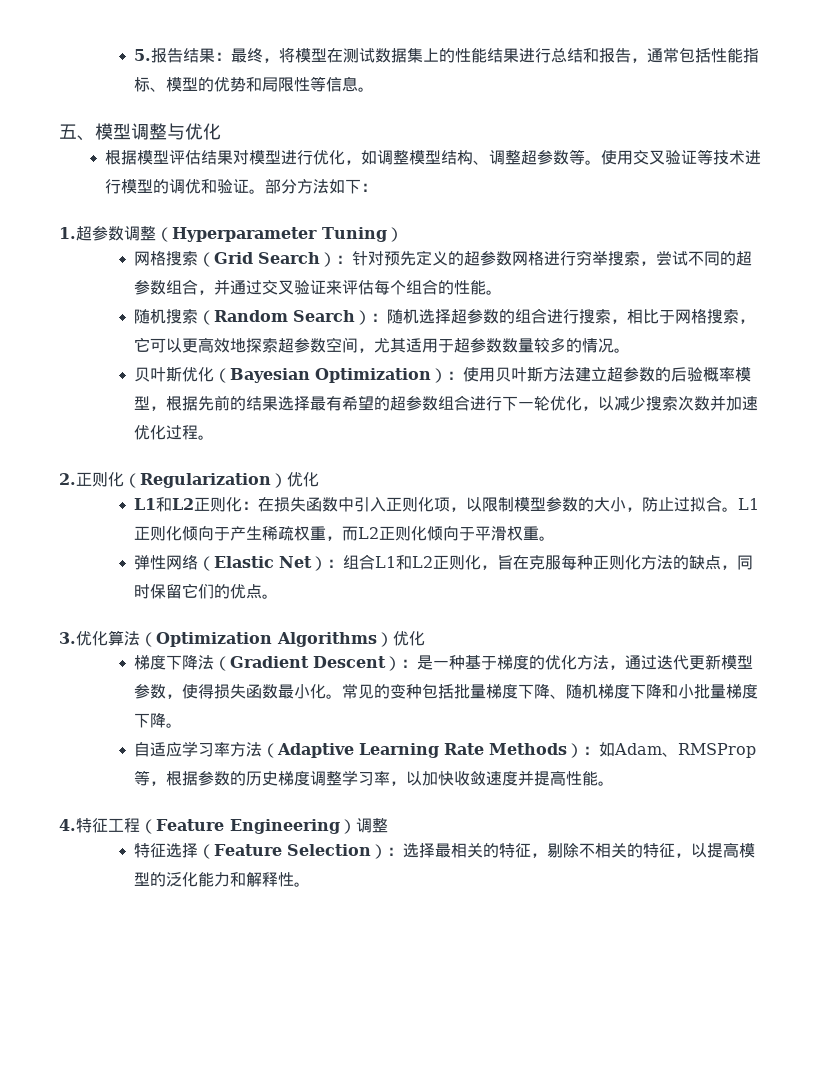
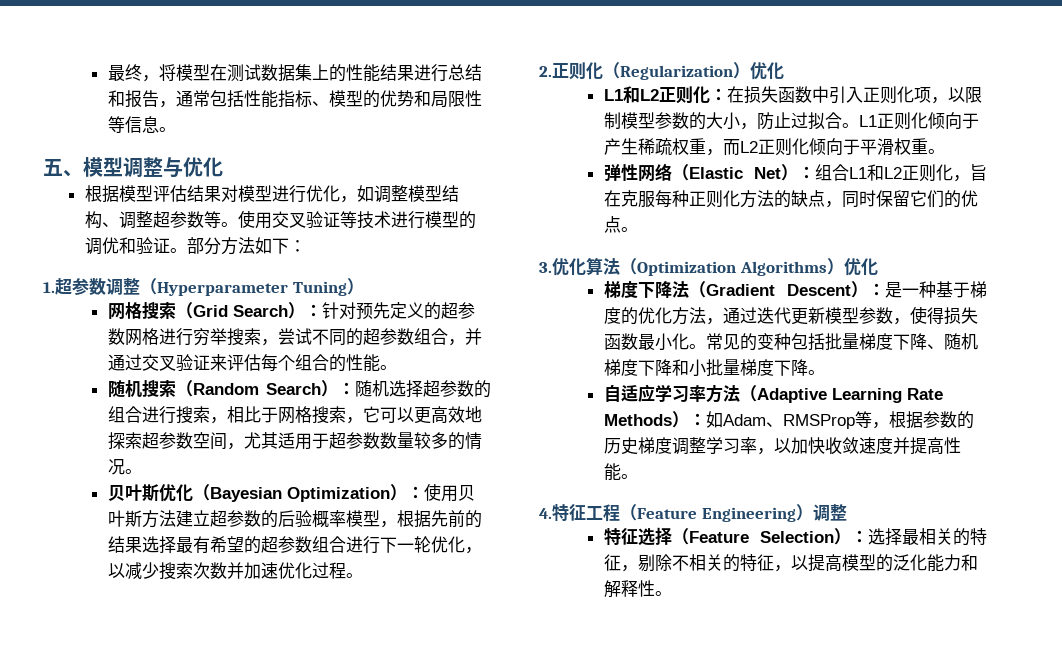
[134,48,232,63] 5.报告结果： -> (107, 73) none

